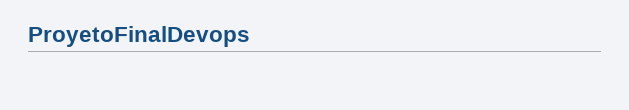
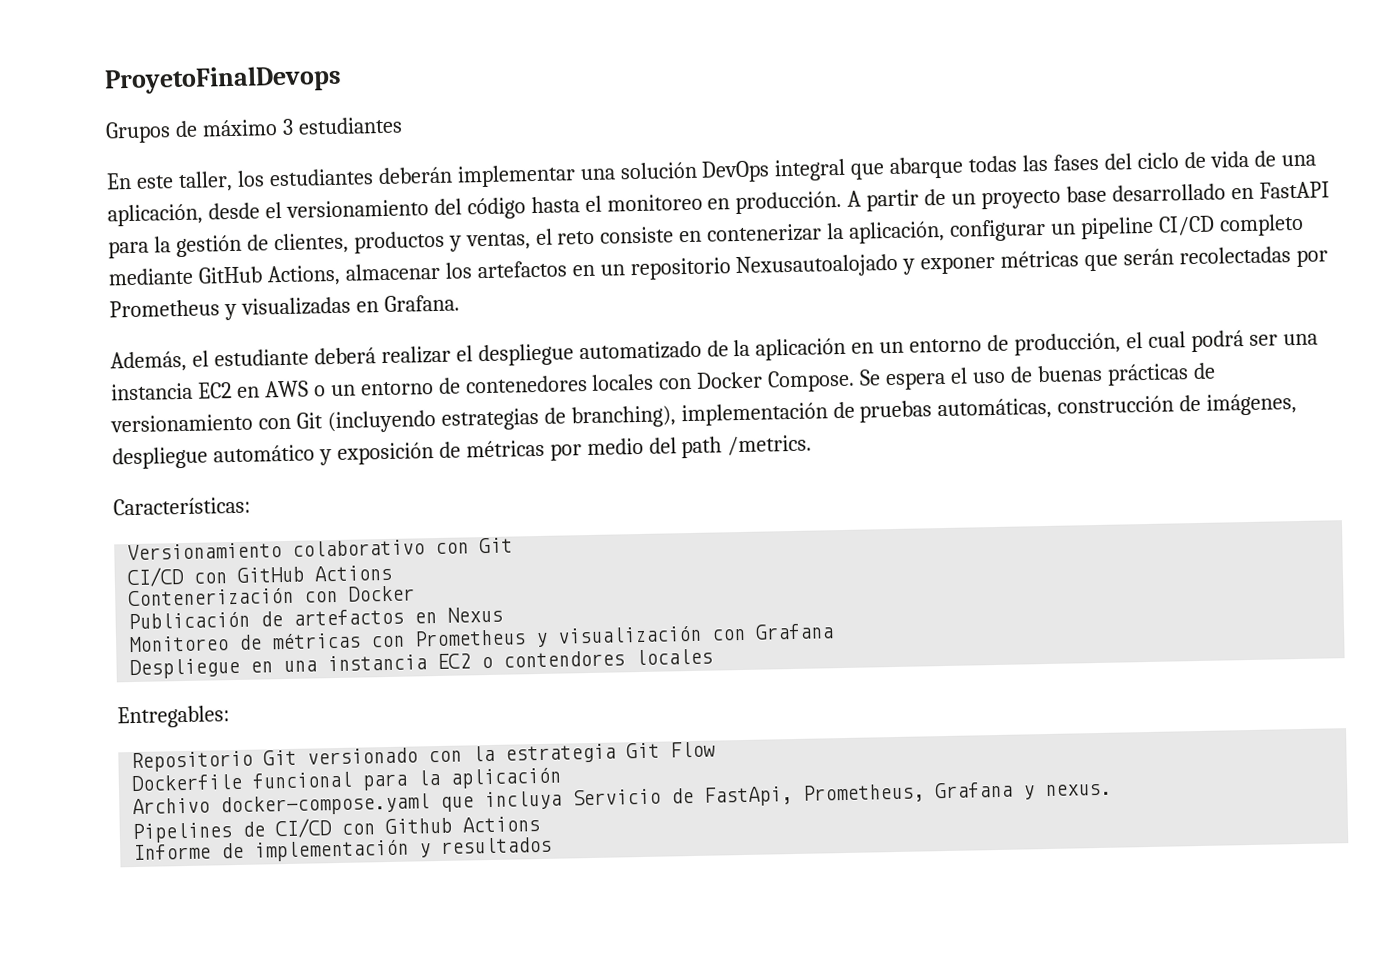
(250, 36) none -> [105,116,403,144] [106,150,1316,193] [107,181,1330,227] [108,213,1304,259] [108,246,1329,287] [109,294,460,321] [110,330,1318,373] [110,362,1216,401] [110,393,1298,434] [112,434,813,470] [113,496,251,516] [127,537,514,561] [127,564,393,588] [128,585,416,607] [128,606,504,630] [128,623,835,653] [129,648,714,680] [117,705,230,729] [131,741,717,773] [131,767,563,792] [132,781,1113,817] [132,816,541,844] [133,836,553,862] // Grupos de máximo 3 estudiantes // En este taller, los estudiantes deberán implementar una solución DevOps integral que abarque todas las fases del ciclo de vida de una aplicación, desde el versionamiento del código hasta el monitoreo en producción. A partir de un proyecto base desarrollado en FastAPI para la gestión de clientes, productos y ventas, el reto consiste en contenerizar la aplicación, configurar un pipeline CI/CD completo mediante GitHub Actions, almacenar los artefactos en un repositorio Nexusautoalojado y exponer métricas que serán recolectadas por Prometheus y visualizadas en Grafana. // Además, el estudiante deberá realizar el despliegue automatizado de la aplicación en un entorno de producción, el cual podrá ser una instancia EC2 en AWS o un entorno de contenedores locales con Docker Compose. Se espera el uso de buenas prácticas de versionamiento con Git (incluyendo estrategias de branching), implementación de pruebas automáticas, construcción de imágenes, despliegue automático y exposición de métricas por medio del path /metrics. // Características: // Versionamiento colaborativo con Git // CI/CD con GitHub Actions // Contenerización con Docker // Publicación de artefactos en Nexus // Monitoreo de métricas con Prometheus y visualización con Grafana // Despliegue en una instancia EC2 o contendores locales // Entregables: // Repositorio Git versionado con la estrategia Git Flow // Dockerfile funcional para la aplicación // Archivo docker-compose.yaml que incluya Servicio de FastApi, Prometheus, Grafana y nexus. // Pipelines de CI/CD con Github Actions // Informe de implementación y resultados

